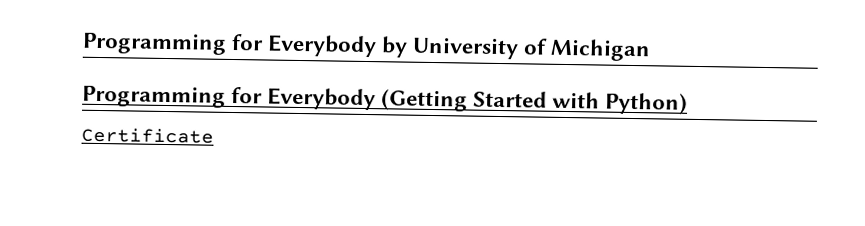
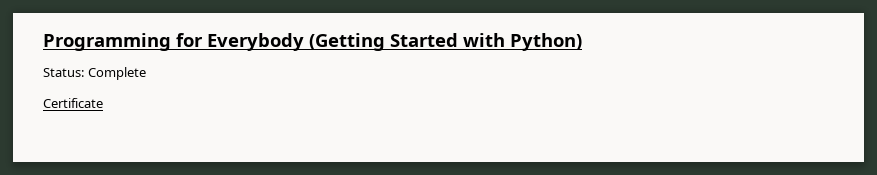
[82,31,652,62] [82,84,377,111] Programming for Everybody by University of Michigan // Programming for Everybody -> [43,33,304,51] Programming for Everybody
(689, 103) none -> [43,67,146,80] // Status: Complete

